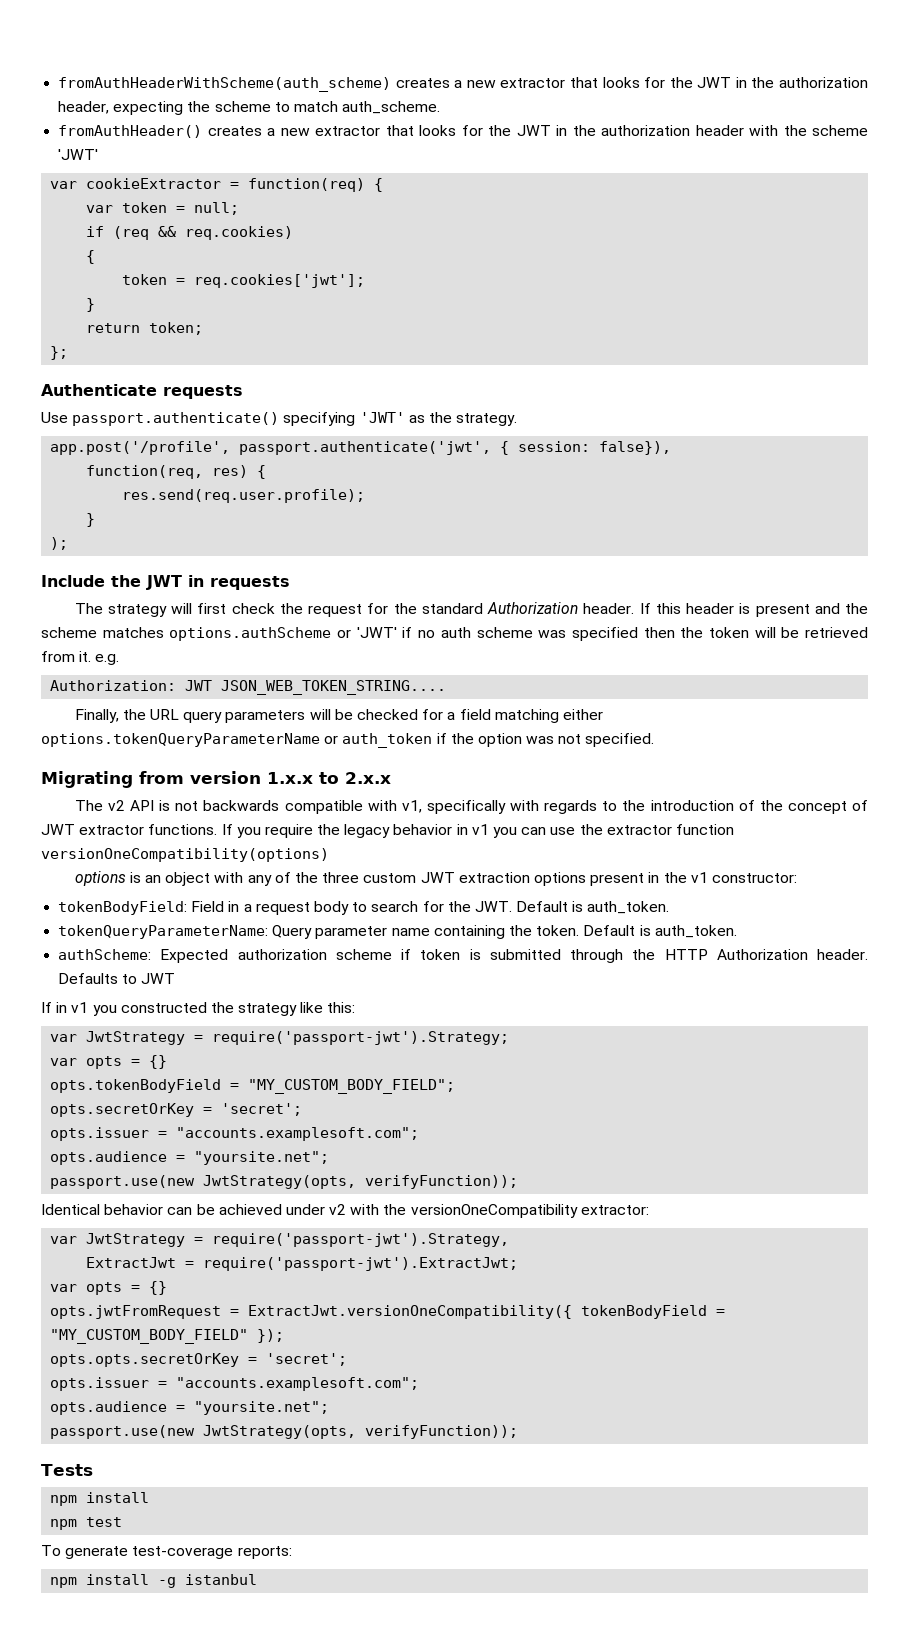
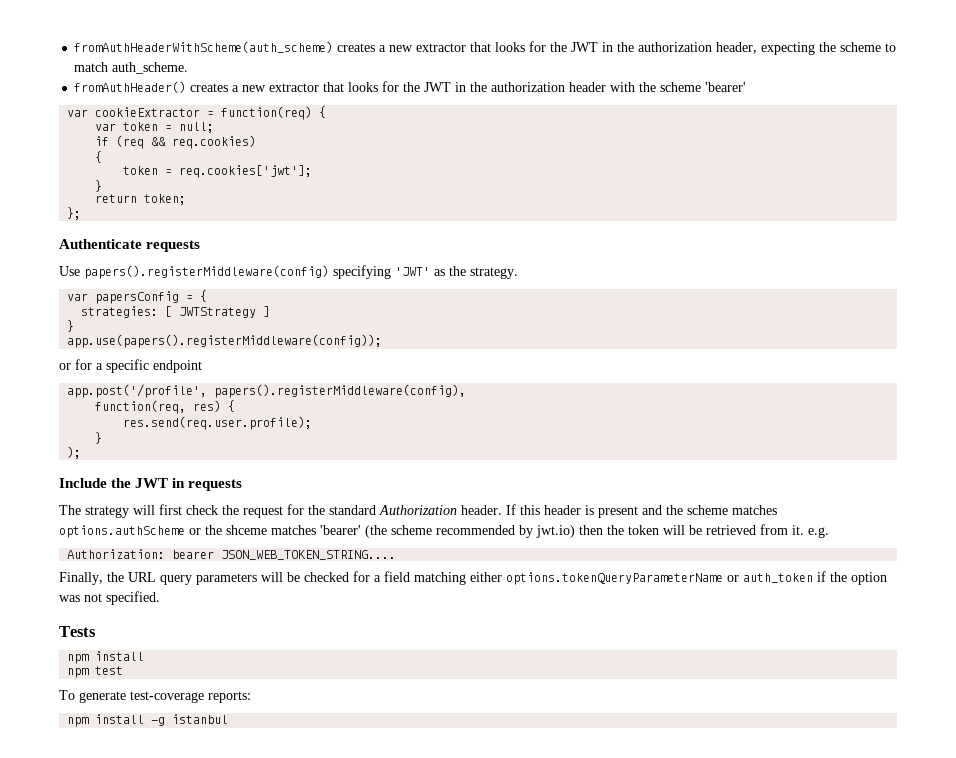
[58,149,99,160] 'JWT' -> [705,82,747,92] 'bearer'
[72,412,280,426] passport.authenticate() -> [84,265,329,279] papers().registerMiddleware(config)
[50,441,672,455] app.post('/profile', passport.authenticate('jwt', { session: false}), -> [67,290,208,304] [81,306,271,318] [67,320,75,332] [67,334,383,348] [59,359,202,373] [67,384,467,398] var papersConfig = { // strategies: [ JWTStrategy ] // } // app.use(papers().registerMiddleware(config)); // or for a specific endpoint // app.post('/profile', papers().registerMiddleware(config),
[356,627,638,641] 'JWT' if no auth scheme was specified -> [205,525,575,538] the shceme matches 'bearer' (the scheme recommended by jwt.io)
[185,680,213,691] JWT -> [172,550,215,559] bearer
[41,771,391,788] [74,800,869,814] [41,824,734,838] [41,848,329,862] [74,871,797,886] [58,901,670,915] [58,925,737,939] [58,949,868,963] [58,973,176,984] [41,1002,356,1016] [50,1031,510,1045] [50,1055,168,1069] [50,1079,456,1094] [50,1103,303,1117] [50,1127,420,1141] [50,1151,330,1165] [50,1175,519,1189] [41,1204,649,1218] [50,1233,510,1247] [86,1257,519,1271] [50,1281,168,1295] [50,1305,726,1319] [50,1329,285,1344] [50,1353,348,1367] [50,1377,420,1391] [50,1401,330,1415] [50,1425,519,1439] // Migrating from version 1.x.x to 2.x.x // The v2 API is not backwards compatible with v1, specifically with regards to the introduction of the concept of JWT extractor functions. If you require the legacy behavior in v1 you can use the extractor function versionOneCompatibility(options) // options is an object with any of the three custom JWT extraction options present in the v1 constructor: // tokenBodyField: Field in a request body to search for the JWT. Default is auth_token. // tokenQueryParameterName: Query parameter name containing the token. Default is auth_token. // authScheme: Expected authorization scheme if token is submitted through the HTTP Authorization header. Defaults to JWT // If in v1 you constructed the strategy like this: // var JwtStrategy = require('passport-jwt').Strategy; // var opts = {} // opts.tokenBodyField = "MY_CUSTOM_BODY_FIELD"; // opts.secretOrKey = 'secret'; // opts.issuer = "accounts.examplesoft.com"; // opts.audience = "yoursite.net"; // passport.use(new JwtStrategy(opts, verifyFunction)); // Identical behavior can be achieved under v2 with the versionOneCompatibility extractor: // var JwtStrategy = require('passport-jwt').Strategy, // ExtractJwt = require('passport-jwt').ExtractJwt; // var opts = {} // opts.jwtFromRequest = ExtractJwt.versionOneCompatibility({ tokenBodyField = "MY_CUSTOM_BODY_FIELD" }); // opts.opts.secretOrKey = 'secret'; // opts.issuer = "accounts.examplesoft.com"; // opts.audience = "yoursite.net"; // passport.use(new JwtStrategy(opts, verifyFunction)); -> (160, 598) none

